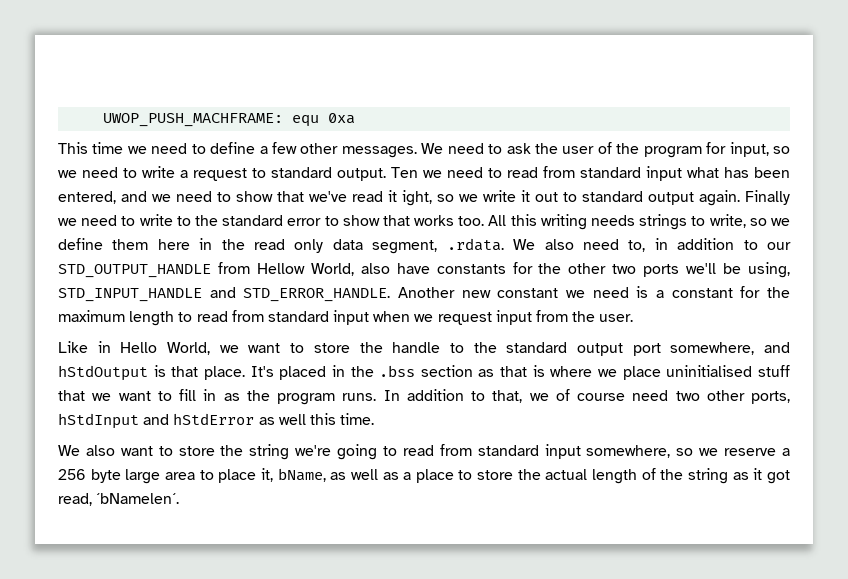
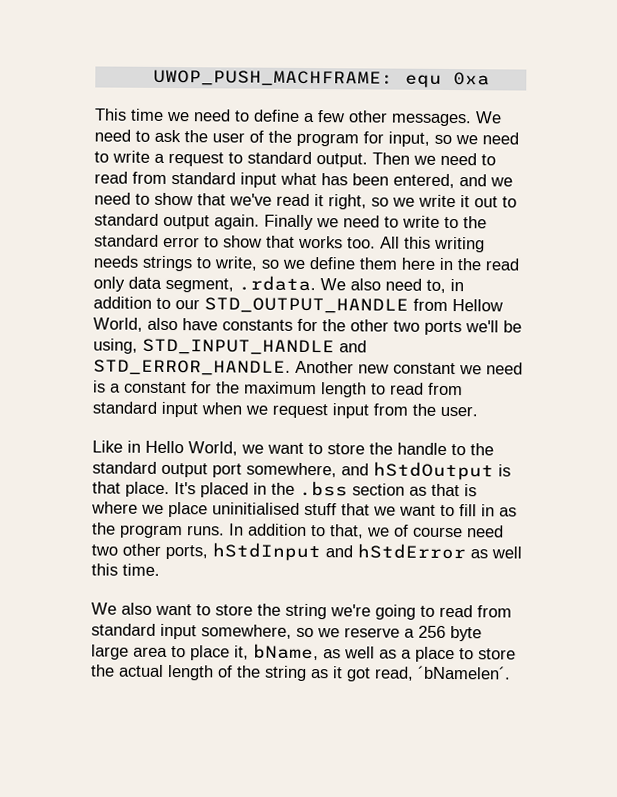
[391,167,418,178] Ten -> [372,152,410,165] Then
[402,190,432,206] ight, -> [328,194,367,210] right,

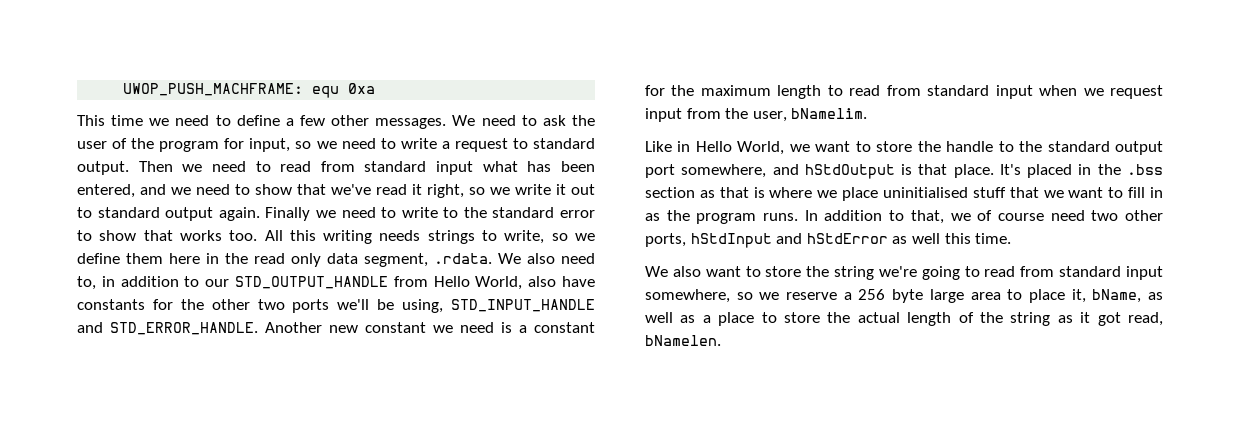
[452,299,503,312] Hellow -> [433,276,470,287] Hello
[440,405,478,417] user. -> [752,108,868,122] user, bNamelim.
[417,665,511,680] ´bNamelen´. -> [645,335,721,346] bNamelen.

